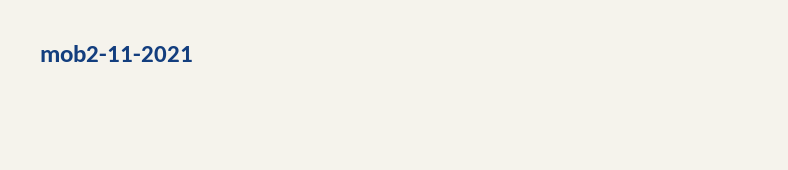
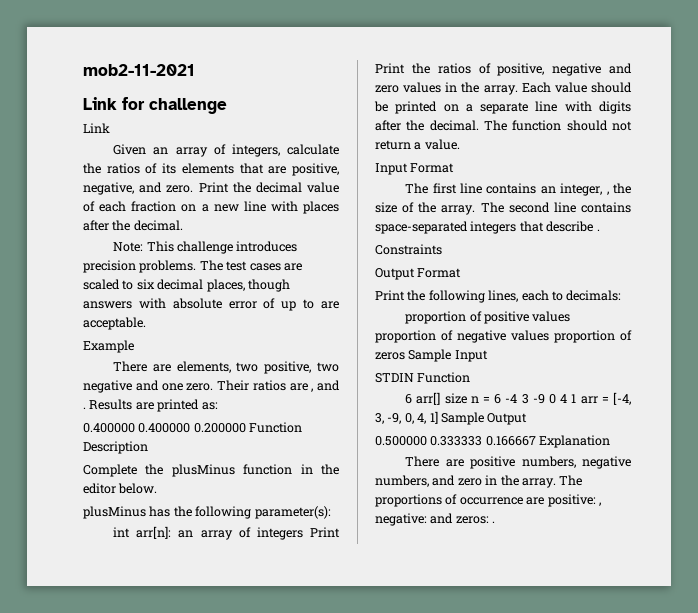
(193, 53) none -> [83,97,227,114] [83,123,110,133] [113,144,339,157] [83,163,339,176] [83,182,339,195] [83,201,339,214] [83,220,183,231] [113,241,298,254] [83,260,302,273] [83,279,290,292] [83,298,339,311] [83,317,146,330] [83,340,134,353] [113,361,339,374] [83,380,340,393] [83,399,218,412] [83,422,303,433] [83,441,148,454] [83,464,339,477] [83,483,158,494] [83,506,331,519] [113,526,340,540] [375,63,632,76] [375,82,632,95] [374,101,631,114] [375,120,632,131] [375,139,460,150] [375,163,455,175] [405,183,631,196] [375,202,631,215] [375,221,600,234] [375,244,442,255] [375,268,462,280] [375,290,622,303] [405,311,571,324] [375,330,632,343] [375,349,488,362] [375,372,471,383] [405,392,631,405] [375,411,528,425] [375,435,611,448] [405,456,631,469] [375,475,583,488] [375,494,601,507] [375,513,496,526] // Link for challenge // Link // Given an array of integers, calculate the ratios of its elements that are positive, negative, and zero. Print the decimal value of each fraction on a new line with places after the decimal. // Note: This challenge introduces precision problems. The test cases are scaled to six decimal places, though answers with absolute error of up to are acceptable. // Example // There are elements, two positive, two negative and one zero. Their ratios are , and . Results are printed as: // 0.400000 0.400000 0.200000 Function Description // Complete the plusMinus function in the editor below. // plusMinus has the following parameter(s): // int arr[n]: an array of integers Print Print the ratios of positive, negative and zero values in the array. Each value should be printed on a separate line with digits after the decimal. The function should not return a value. // Input Format // The first line contains an integer, , the size of the array. The second line contains space-separated integers that describe . // Constraints // Output Format // Print the following lines, each to decimals: // proportion of positive values proportion of negative values proportion of zeros Sample Input // STDIN Function // 6 arr[] size n = 6 -4 3 -9 0 4 1 arr = [-4, 3, -9, 0, 4, 1] Sample Output // 0.500000 0.333333 0.166667 Explanation // There are positive numbers, negative numbers, and zero in the array. The proportions of occurrence are positive: , negative: and zeros: .

